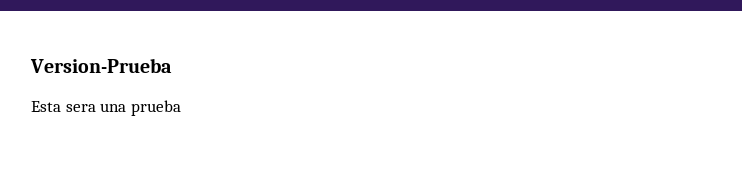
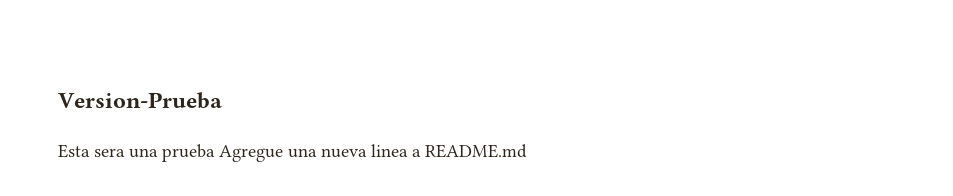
(181, 108) none -> [219,144,527,162] Agregue una nueva linea a README.md

